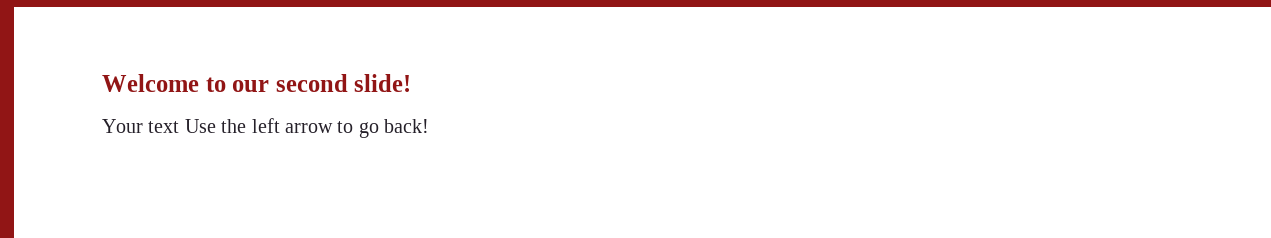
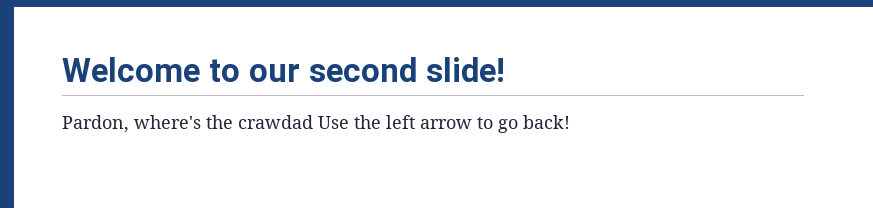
[102,119,180,133] Your text -> [62,115,313,133] Pardon, where's the crawdad

